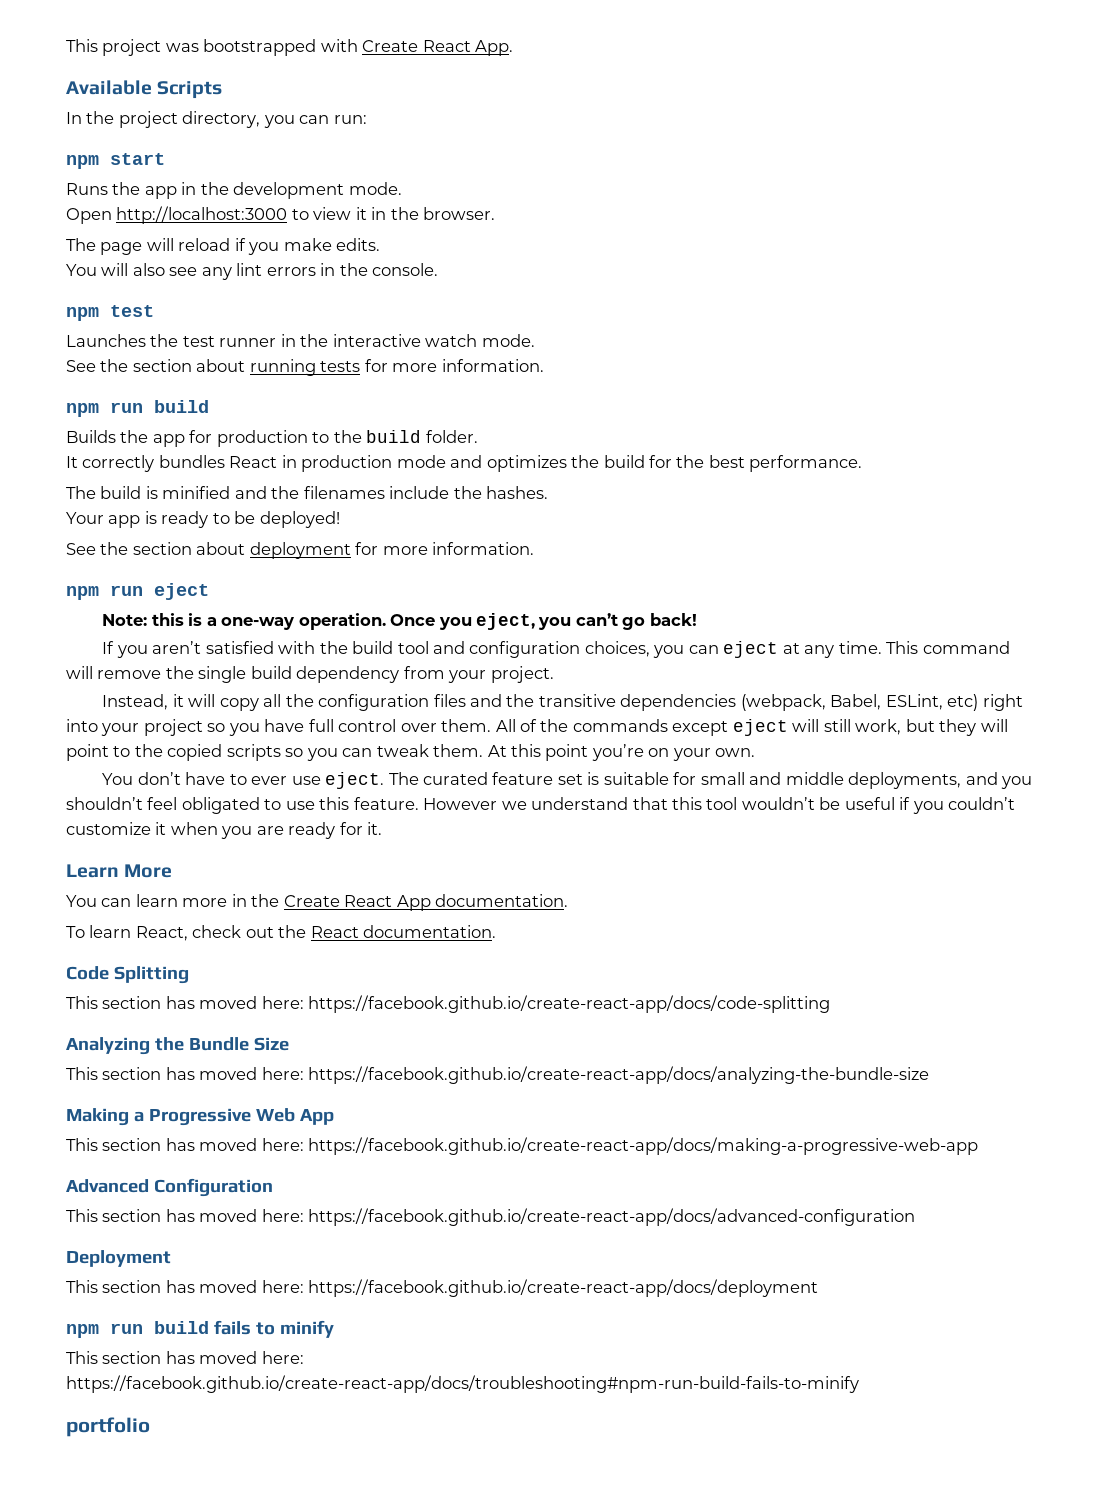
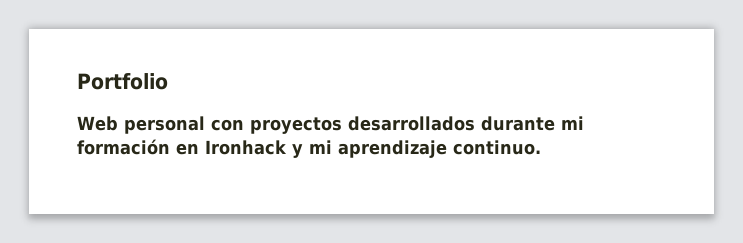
[66,39,514,56] [66,80,223,99] [66,111,367,128] [66,153,165,169] [66,182,402,199] [66,206,496,224] [66,238,381,255] [66,263,439,280] [66,305,154,321] [66,334,535,347] [66,359,544,376] [66,400,209,417] [66,430,478,447] [66,455,863,472] [66,486,549,499] [66,511,340,528] [66,542,535,559] [66,583,209,600] [102,613,697,630] [102,641,1010,658] [66,666,554,683] [102,694,1023,711] [66,719,1008,736] [66,744,756,761] [102,772,1032,789] [66,797,1016,814] [66,822,383,839] [66,864,173,878] [66,894,569,911] [66,925,497,941] [66,966,189,984] [66,995,831,1013] [66,1037,289,1055] [66,1066,930,1084] [66,1108,334,1126] [66,1137,979,1155] [66,1178,273,1197] [66,1208,916,1226] [66,1250,171,1267] [66,1279,819,1297] [66,1320,334,1338] [66,1351,304,1364] [66,1375,859,1393] [66,1417,150,1437] This project was bootstrapped with Create React App. // Available Scripts // In the project directory, you can run: // npm start // Runs the app in the development mode. // Open http://localhost:3000 to view it in the browser. // The page will reload if you make edits. // You will also see any lint errors in the console. // npm test // Launches the test runner in the interactive watch mode. // See the section about running tests for more information. // npm run build // Builds the app for production to the build folder. // It correctly bundles React in production mode and optimizes the build for the best performance. // The build is minified and the filenames include the hashes. // Your app is ready to be deployed! // See the section about deployment for more information. // npm run eject // Note: this is a one-way operation. Once you eject, you can’t go back! // If you aren’t satisfied with the build tool and configuration choices, you can eject at any time. This command will remove the single build dependency from your project. // Instead, it will copy all the configuration files and the transitive dependencies (webpack, Babel, ESLint, etc) right into your project so you have full control over them. All of the commands except eject will still work, but they will point to the copied scripts so you can tweak them. At this point you’re on your own. // You don’t have to ever use eject. The curated feature set is suitable for small and middle deployments, and you shouldn’t feel obligated to use this feature. However we understand that this tool wouldn’t be useful if you couldn’t customize it when you are ready for it. // Learn More // You can learn more in the Create React App documentation. // To learn React, check out the React documentation. // Code Splitting // This section has moved here: https://facebook.github.io/create-react-app/docs/code-splitting // Analyzing the Bundle Size // This section has moved here: https://facebook.github.io/create-react-app/docs/analyzing-the-bundle-size // Making a Progressive Web App // This section has moved here: https://facebook.github.io/create-react-app/docs/making-a-progressive-web-app // Advanced Configuration // This section has moved here: https://facebook.github.io/create-react-app/docs/advanced-configuration // Deployment // This section has moved here: https://facebook.github.io/create-react-app/docs/deployment // npm run build fails to minify // This section has moved here: https://facebook.github.io/create-react-app/docs/troubleshooting#npm-run-build-fails-to-minify // portfolio -> [77,73,168,90] [77,116,584,134] [77,139,541,158] Portfolio // Web personal con proyectos desarrollados durante mi formación en Ironhack y mi aprendizaje continuo.

